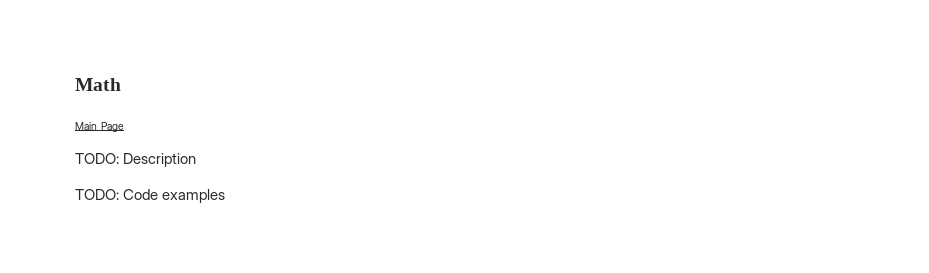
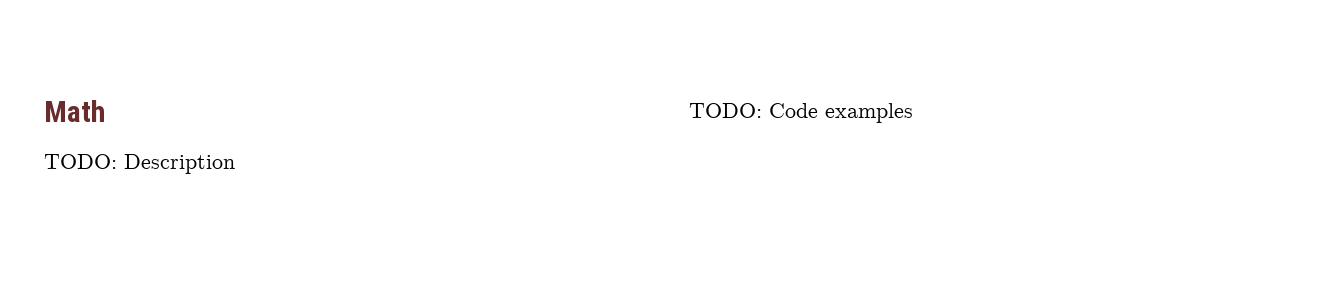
[75,122,125,132] // Main Page -> (105, 111) none

